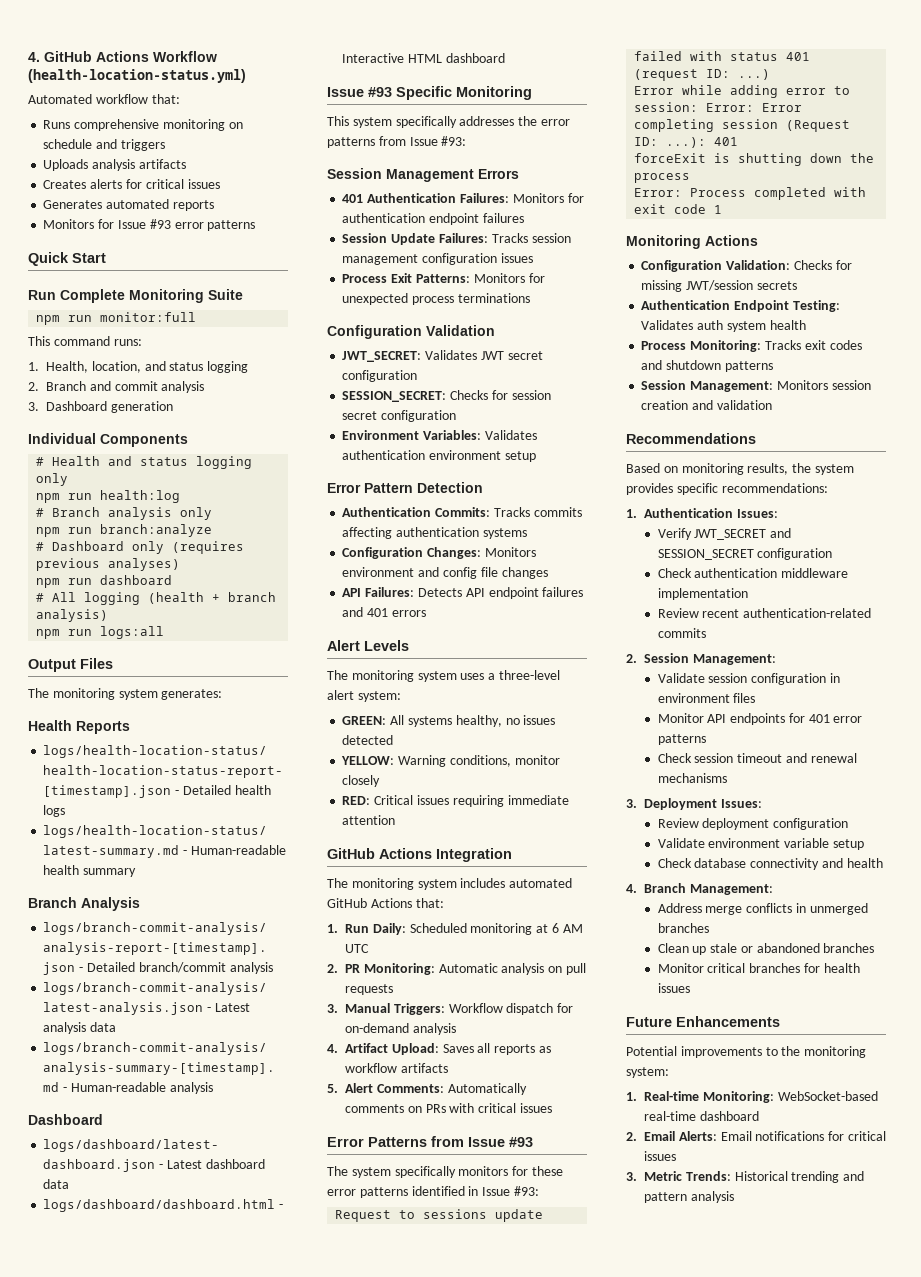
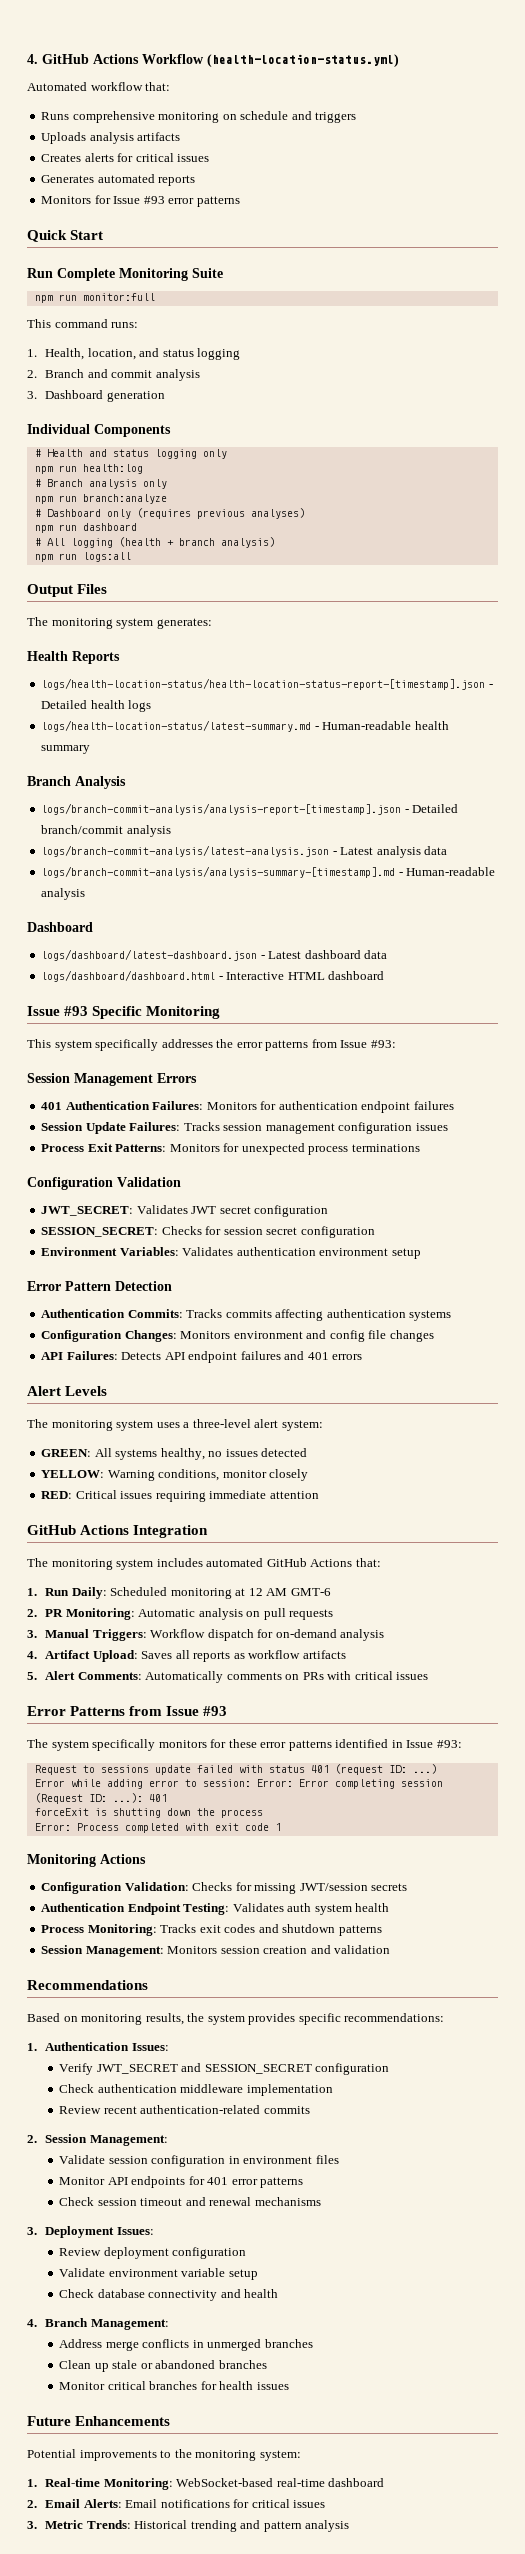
[551,923,583,933] [345,944,369,953] 6 AM UTC -> [248,1588,331,1596] 12 AM GMT-6

